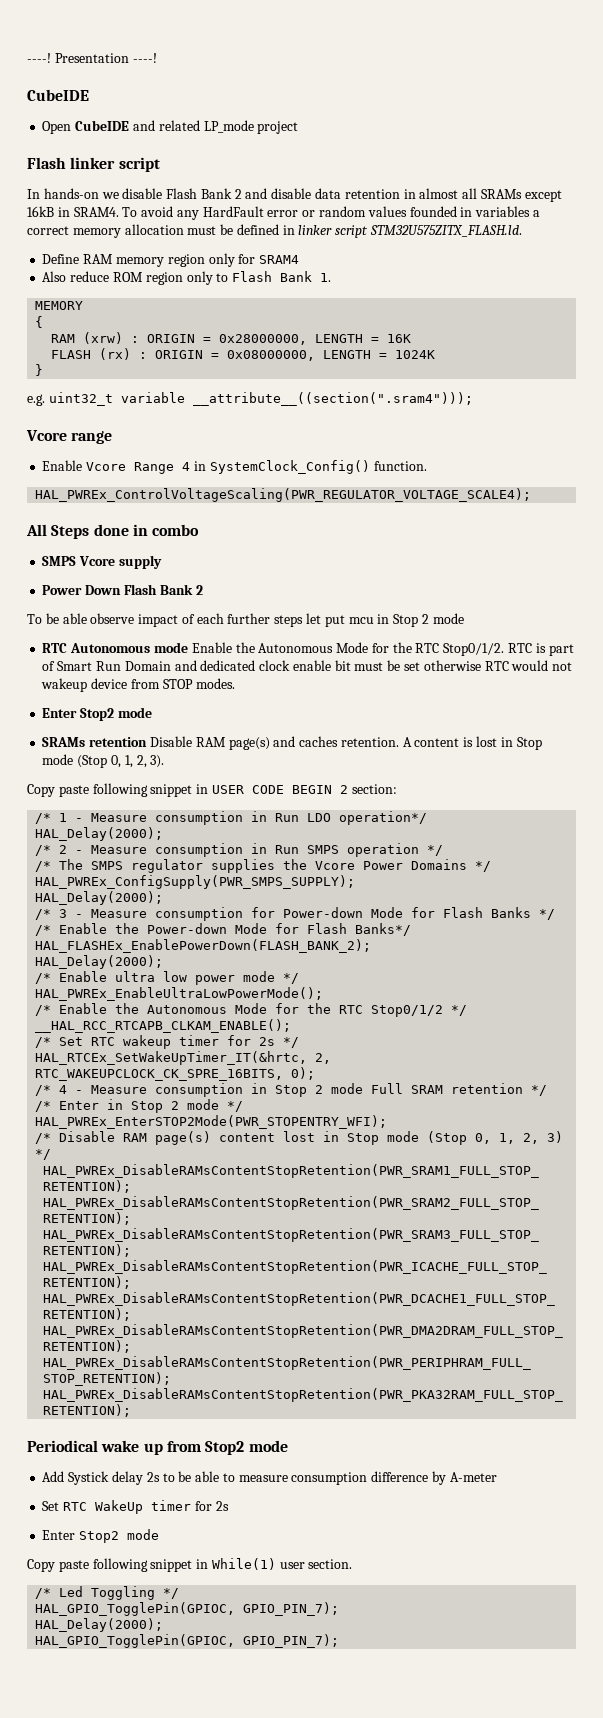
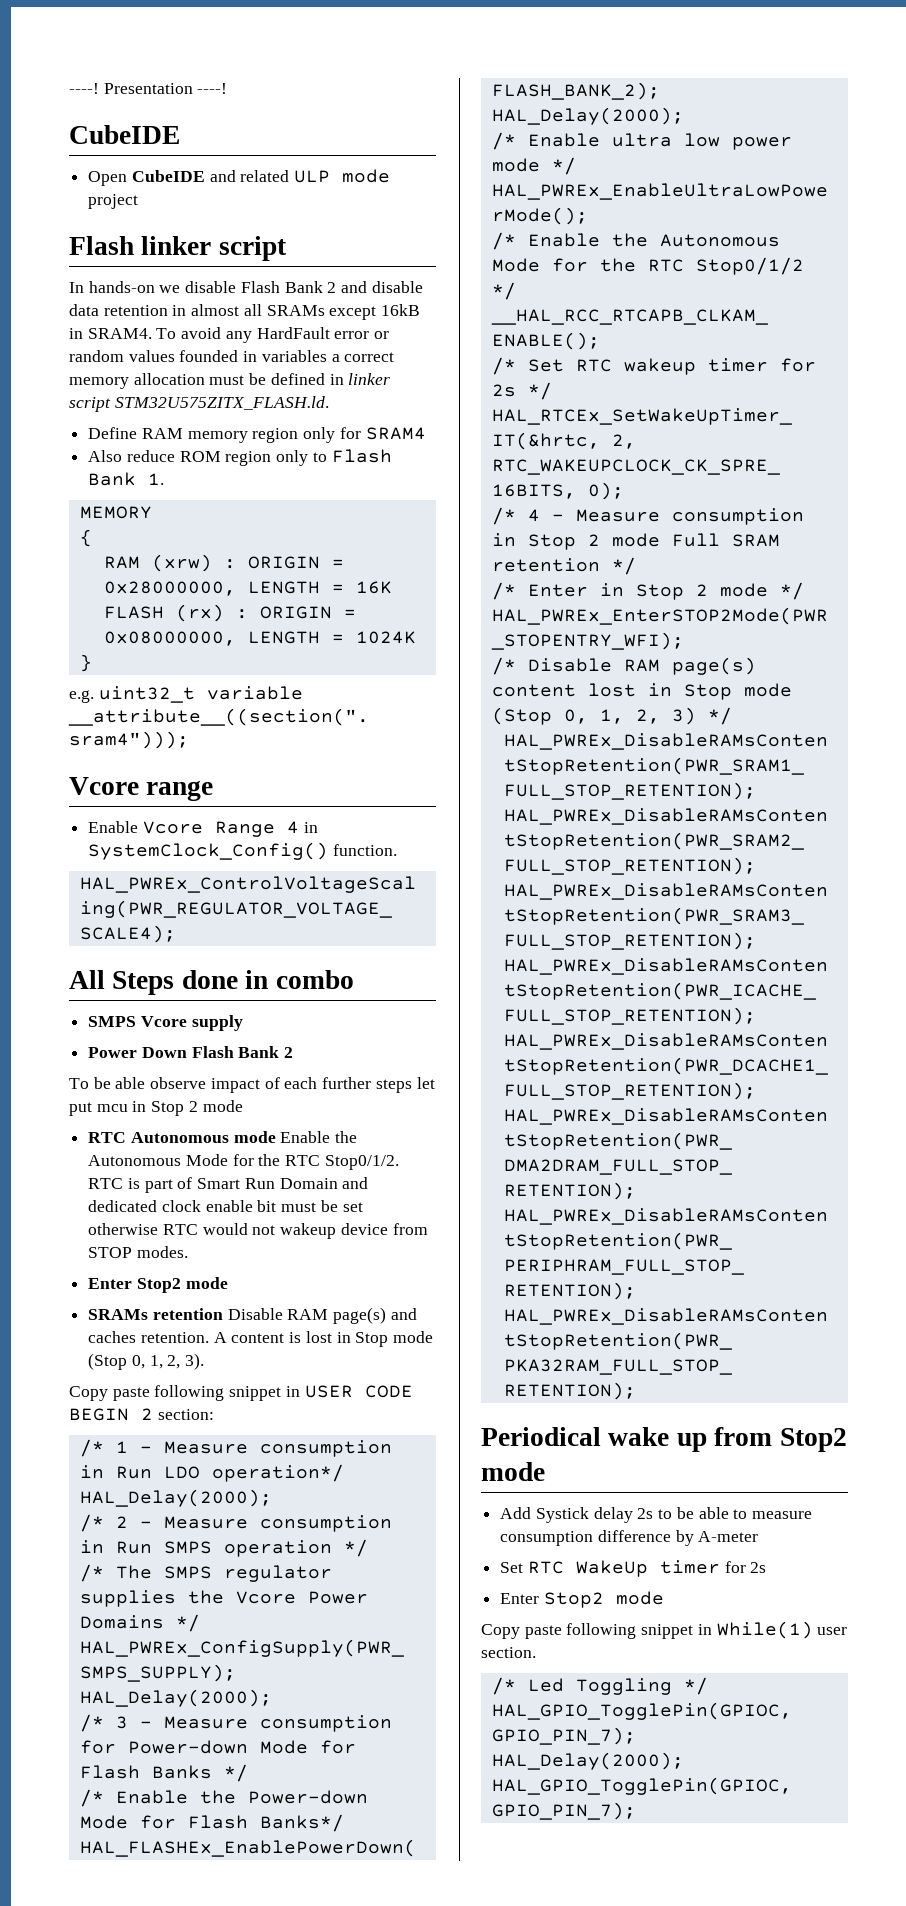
[203,120,254,133] LP_mode -> [294,169,391,183] ULP mode

